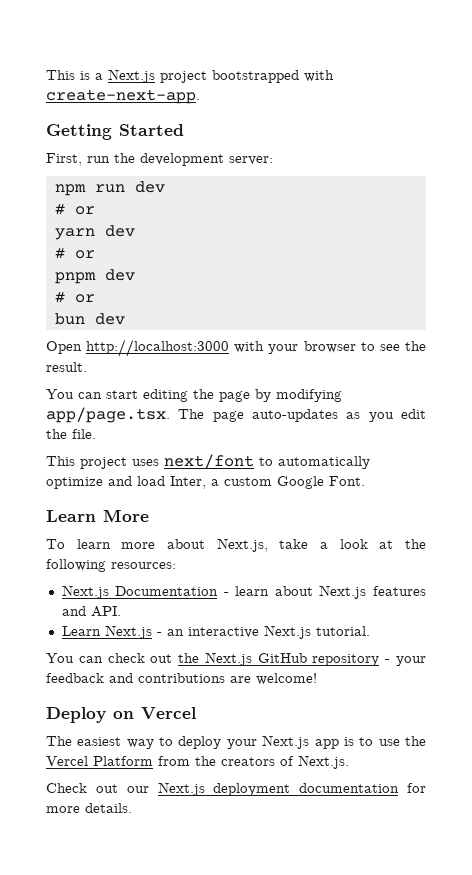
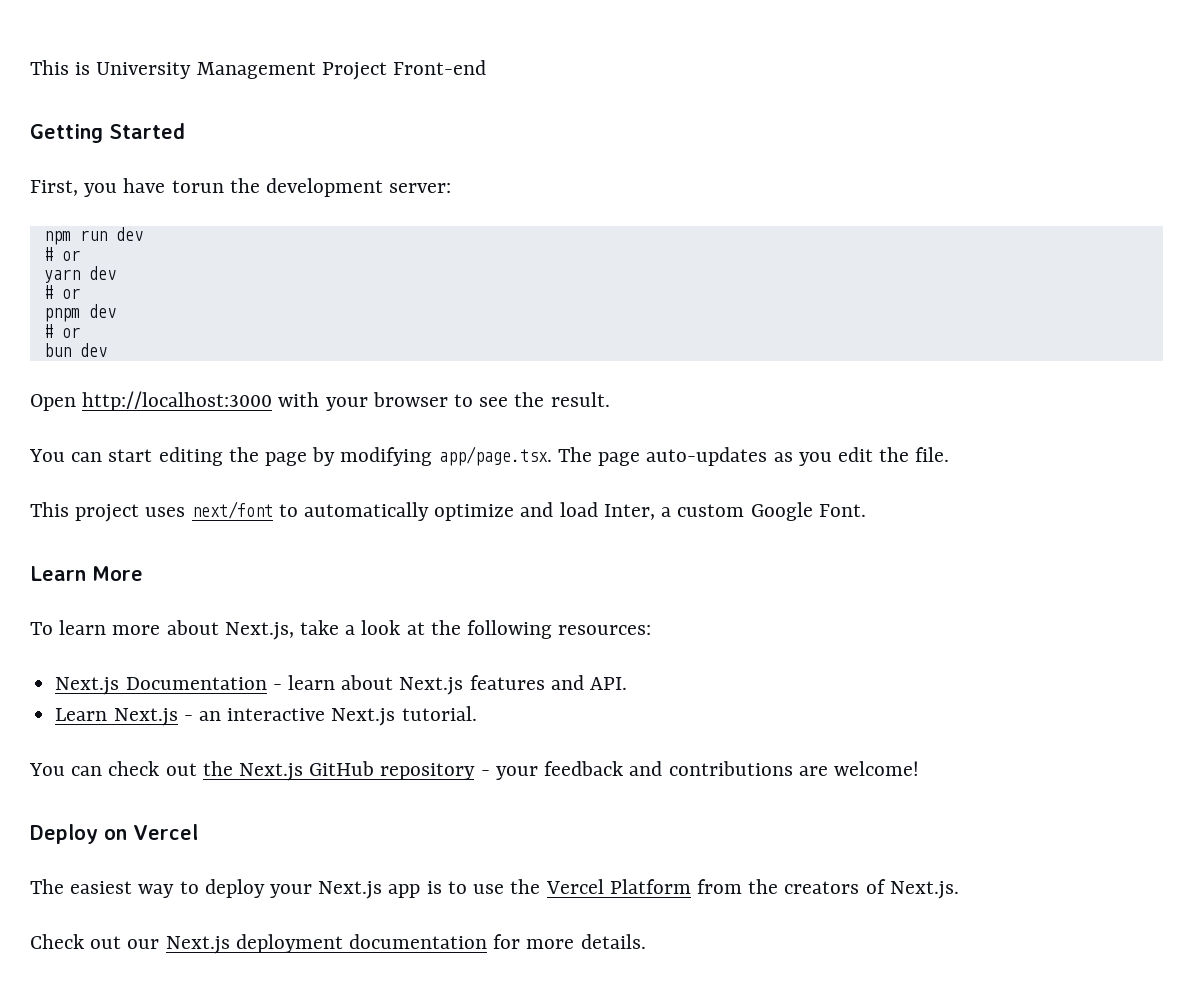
[95,69,334,83] [46,89,200,104] a Next.js project bootstrapped with create-next-app. -> [96,60,487,80] University Management Project Front-end
[87,156,110,163] run -> [84,178,224,197] you have torun

